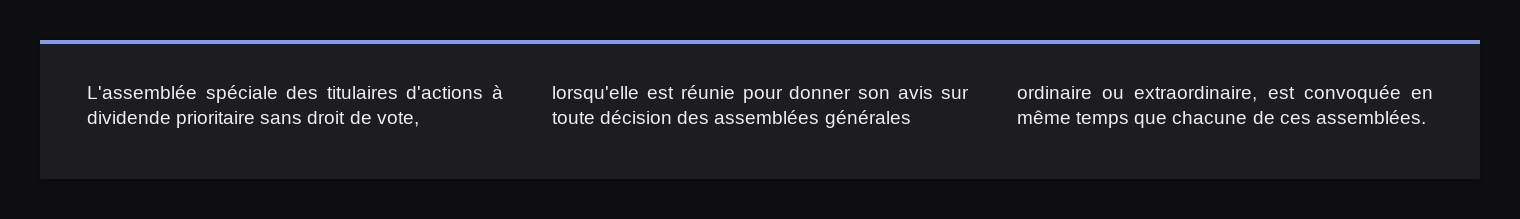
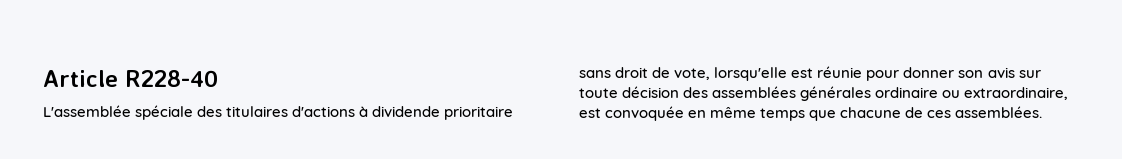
(87, 92) none -> [43,70,218,87] Article R228-40 //

